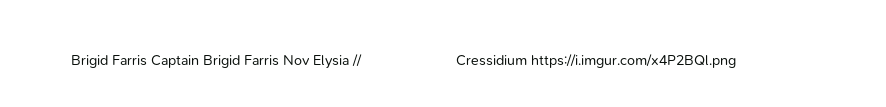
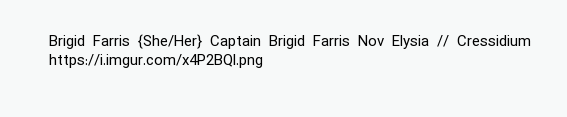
[71,55,147,68] Brigid Farris -> [49,34,202,49] Brigid Farris {She/Her}

